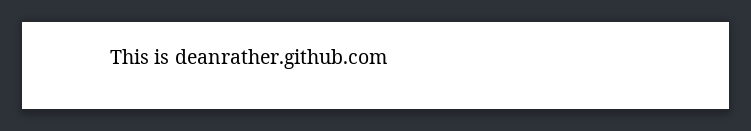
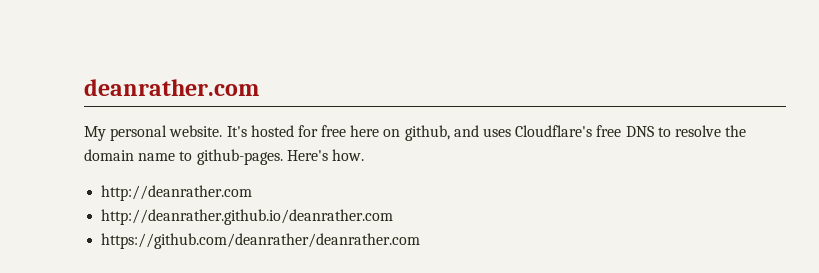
[110,49,387,69] This is deanrather.github.com -> [84,79,259,96] [84,125,747,141] [84,149,364,165] [101,185,253,201] [101,209,394,225] [101,233,421,249] deanrather.com // My personal website. It's hosted for free here on github, and uses Cloudflare's free DNS to resolve the domain name to github-pages. Here's how. // http://deanrather.com // http://deanrather.github.io/deanrather.com // https://github.com/deanrather/deanrather.com

